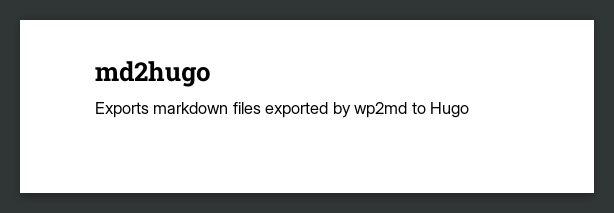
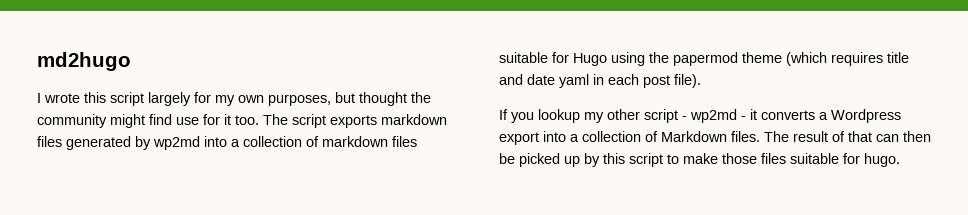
[95,102,329,118] Exports markdown files exported -> [37,92,431,106] [37,114,447,128] [37,136,131,150] I wrote this script largely for my own purposes, but thought the community might find use for it too. The script exports markdown files generated
[411,102,470,118] to Hugo -> [204,136,417,147] [499,52,909,66] [499,74,701,88] [499,109,901,123] [499,131,931,145] [499,153,900,167] into a collection of markdown files suitable for Hugo using the papermod theme (which requires title and date yaml in each post file). // If you lookup my other script - wp2md - it converts a Wordpress export into a collection of Markdown files. The result of that can then be picked up by this script to make those files suitable for hugo.

